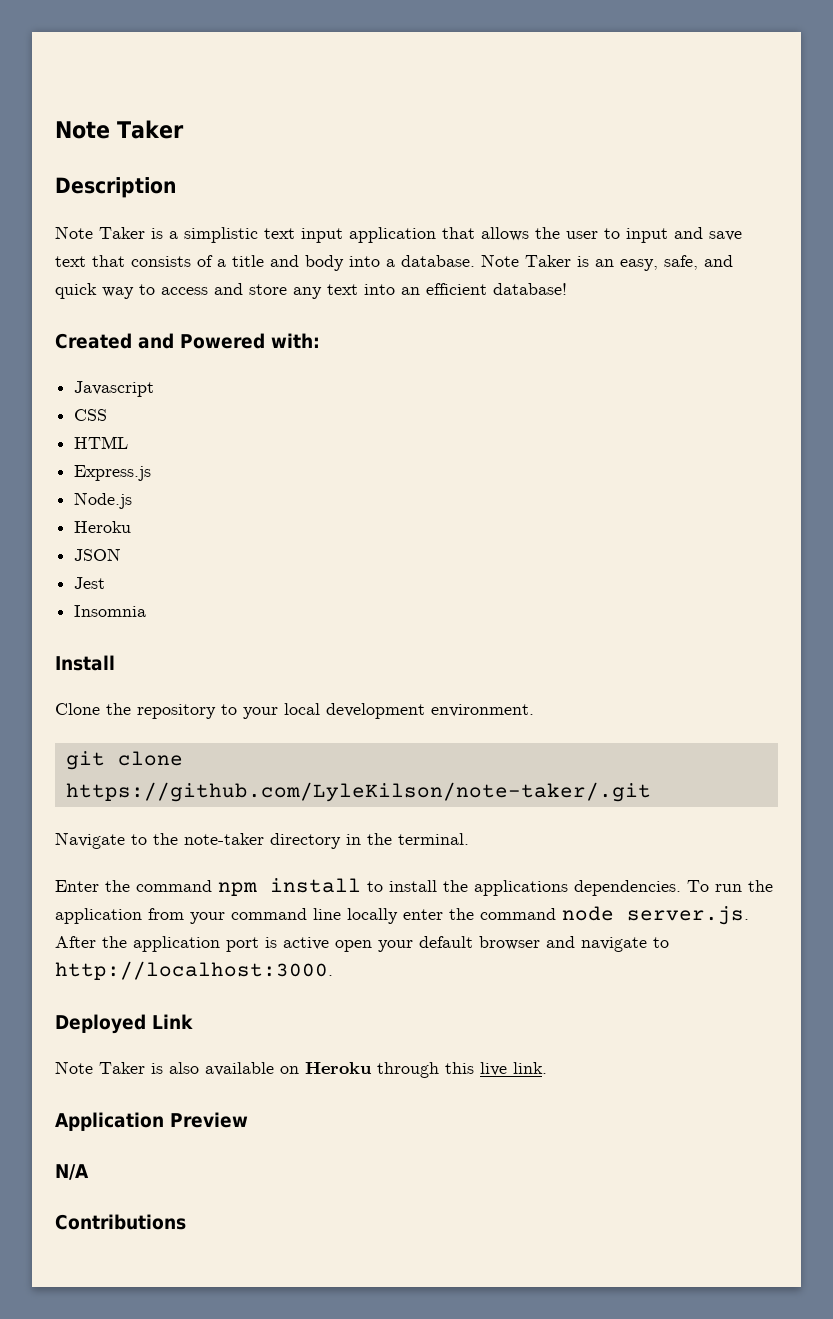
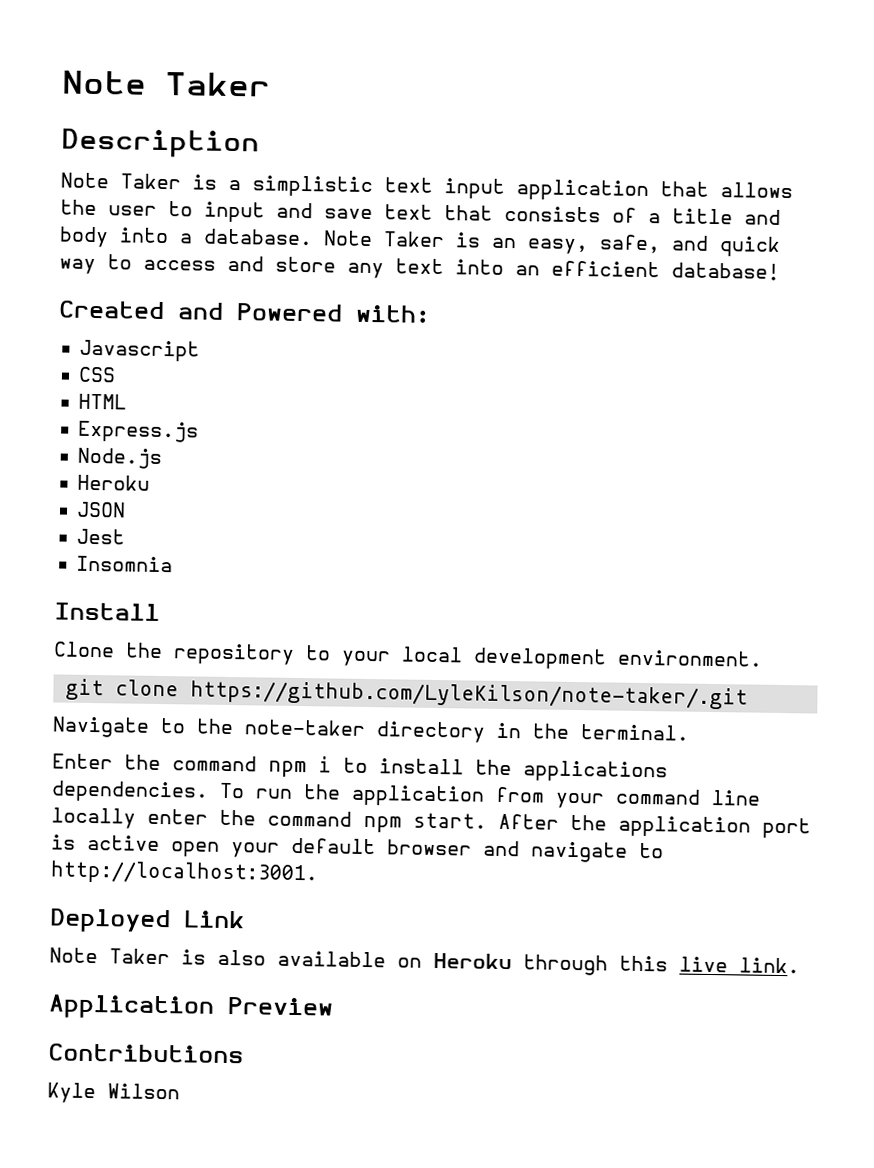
[270,878,361,893] install -> [318,756,332,773] i
[562,906,749,925] node server.js. -> [363,812,487,833] npm start.
[55,961,333,980] http://localhost:3000. -> [50,860,318,886] http://localhost:3001.
[55,1164,89,1180] [55,1214,186,1230] N/A // Contributions -> [48,1043,244,1064] [47,1082,180,1104] Contributions // Kyle Wilson

